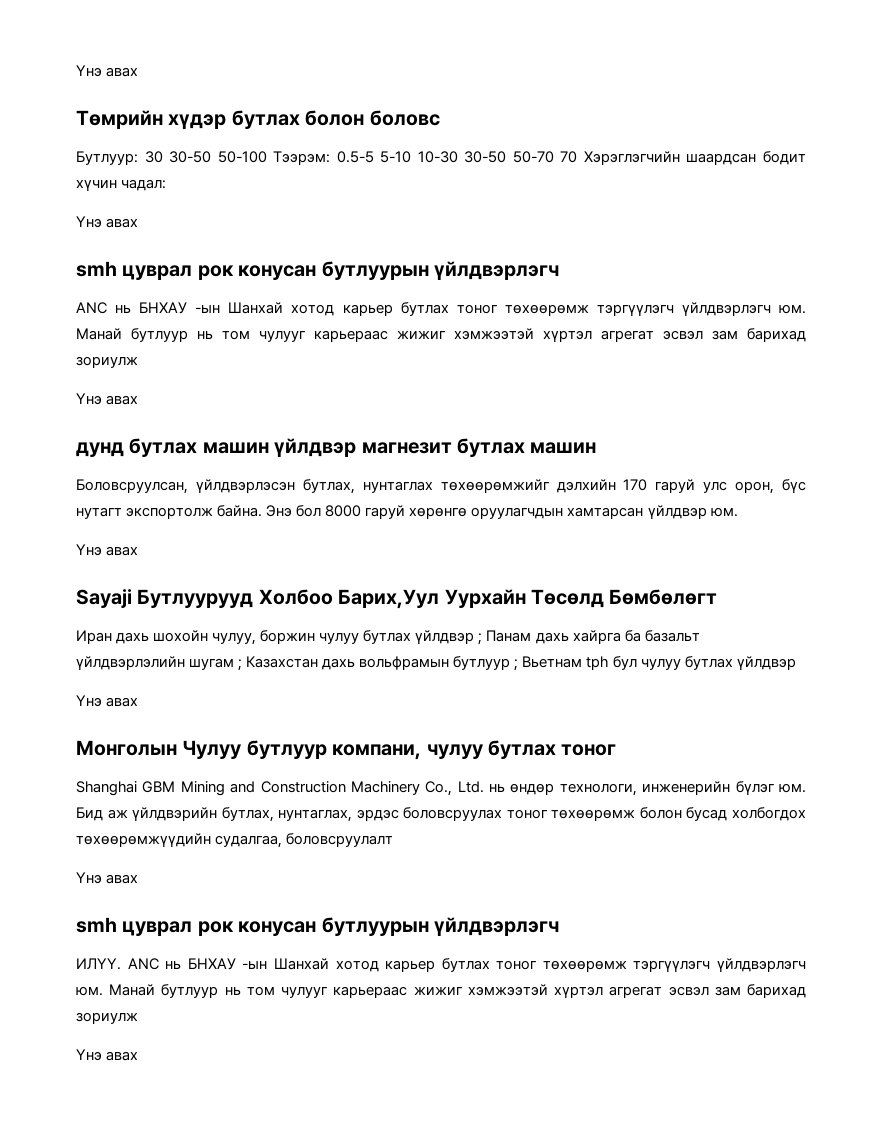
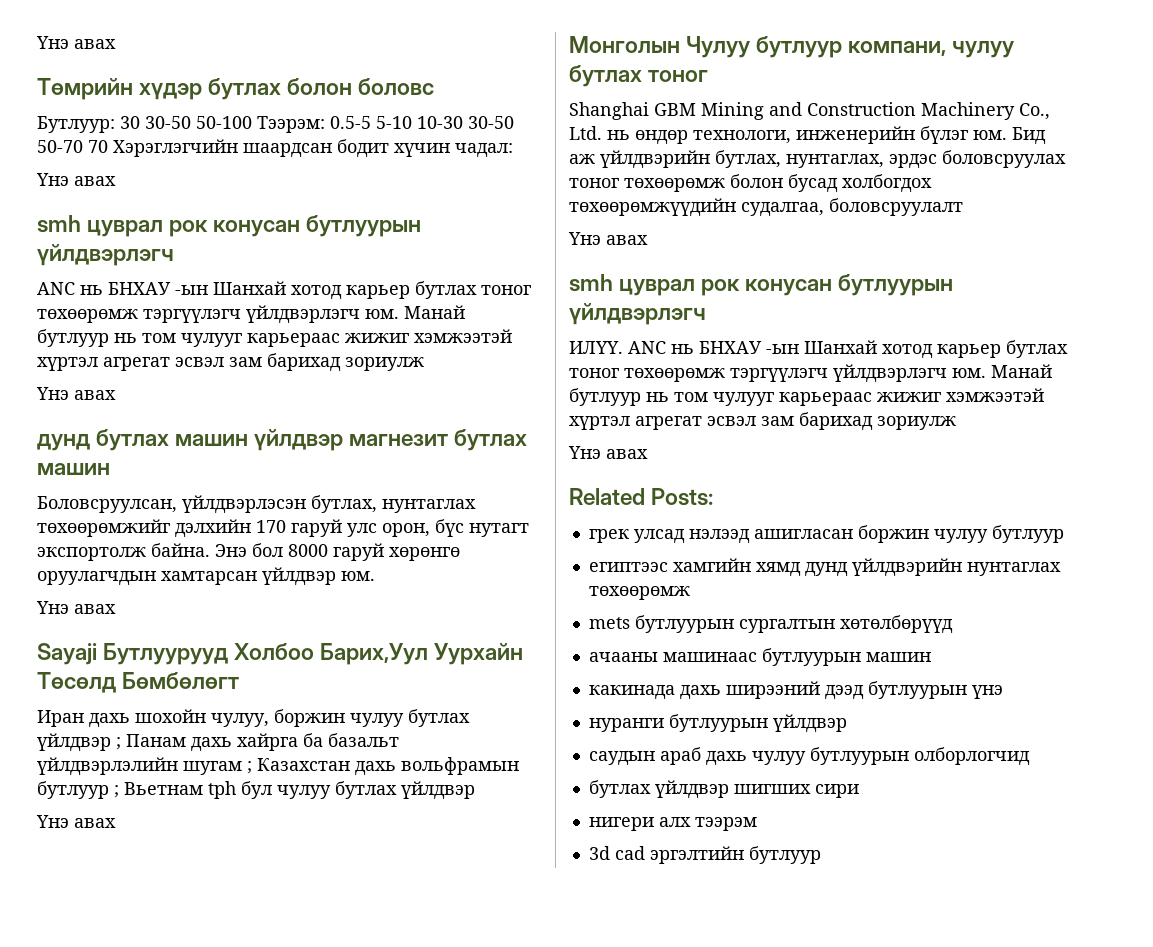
(139, 1056) none -> [569,488,714,506] [588,525,1064,544] [588,558,1061,577] [588,586,690,600] [588,615,953,634] [588,648,931,666] [588,681,1003,700] [588,714,847,733] [588,747,1030,766] [588,780,859,799] [588,817,757,831] [588,846,821,864] // Related Posts: // грек улсад нэлээд ашигласан боржин чулуу бутлуур // египтээс хамгийн хямд дунд үйлдвэрийн нунтаглах төхөөрөмж // mets бутлуурын сургалтын хөтөлбөрүүд // ачааны машинаас бутлуурын машин // какинада дахь ширээний дээд бутлуурын үнэ // нуранги бутлуурын үйлдвэр // саудын араб дахь чулуу бутлуурын олборлогчид // бутлах үйлдвэр шигших сири // нигери алх тээрэм // 3d cad эргэлтийн бутлуур

